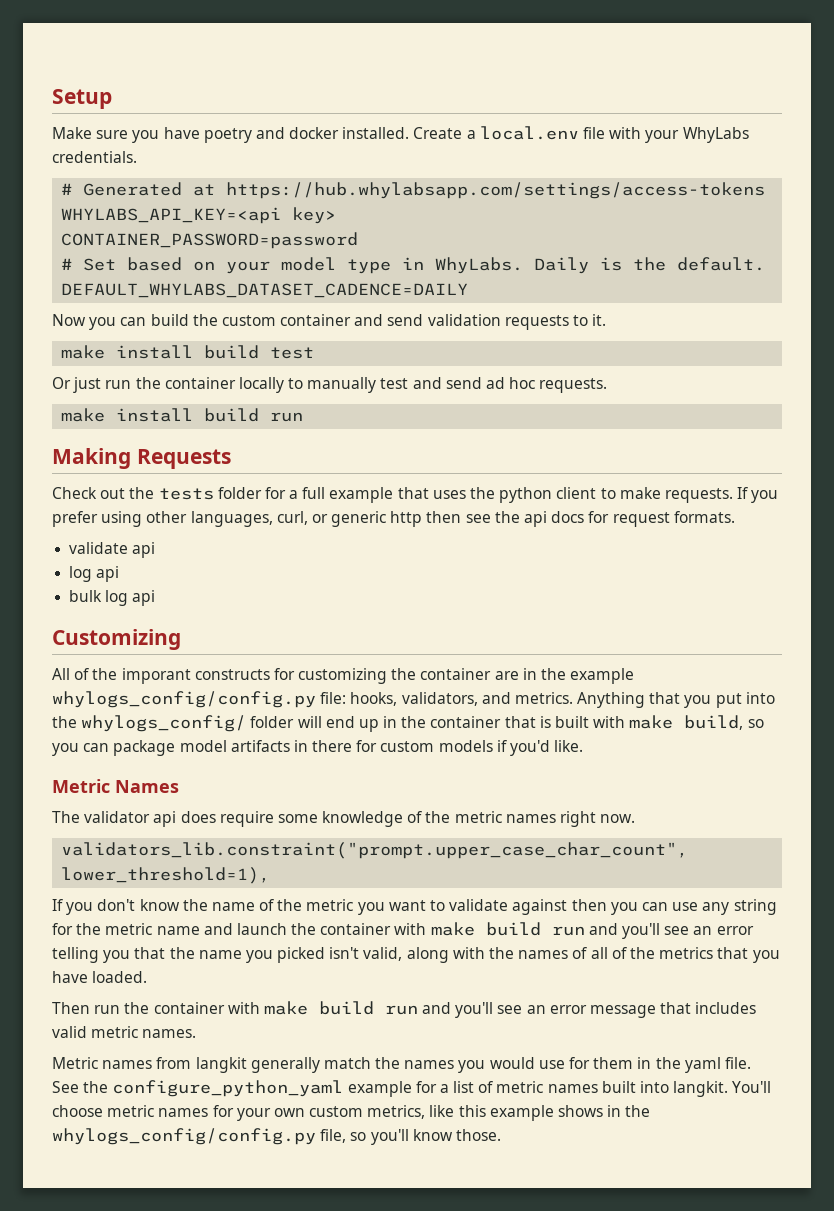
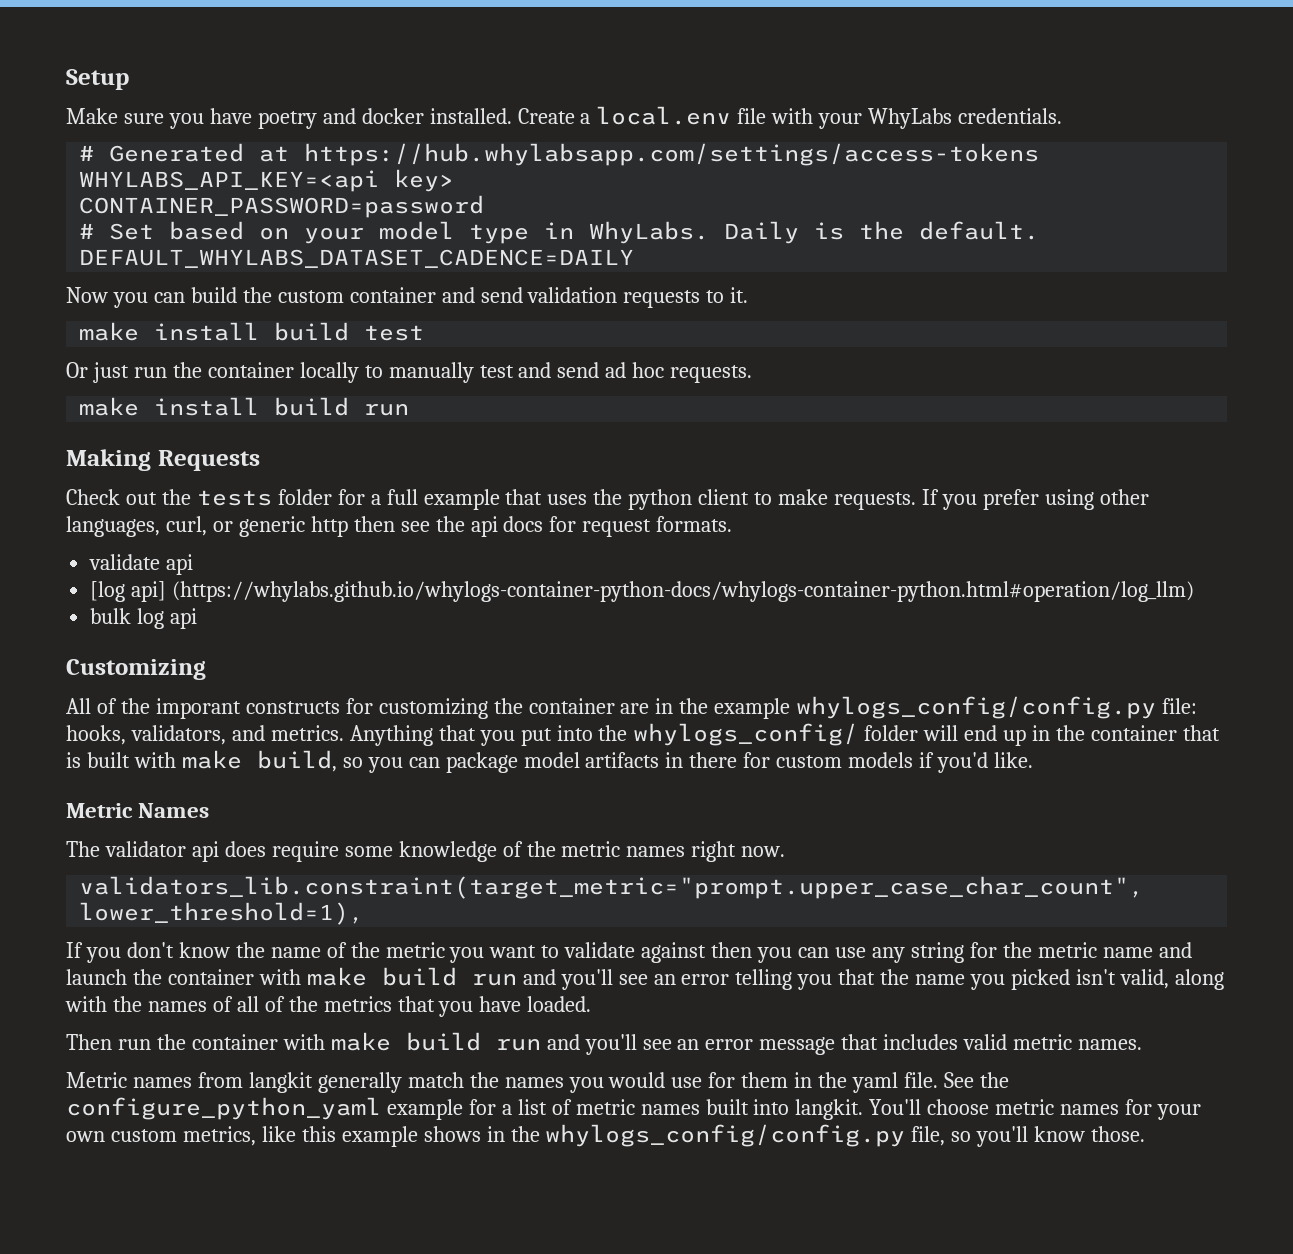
[69,566,120,582] log api -> [90,581,1195,602] [log api] (https://whylabs.github.io/whylogs-container-python-docs/whylogs-container-python.html#operation/log_llm)
[61,842,689,859] validators_lib.constraint("prompt.upper_case_char_count", -> [79,876,1145,899] validators_lib.constraint(target_metric="prompt.upper_case_char_count",

